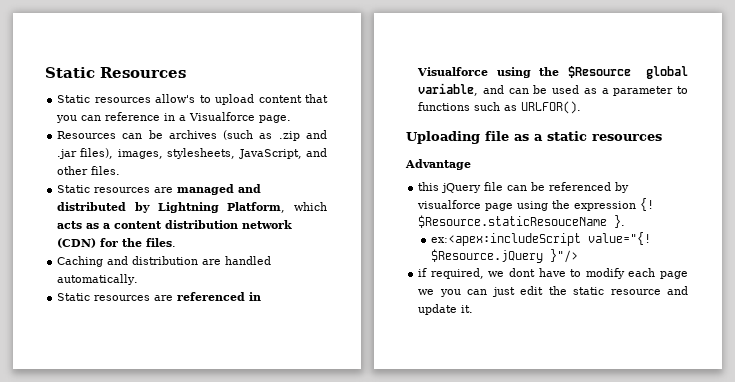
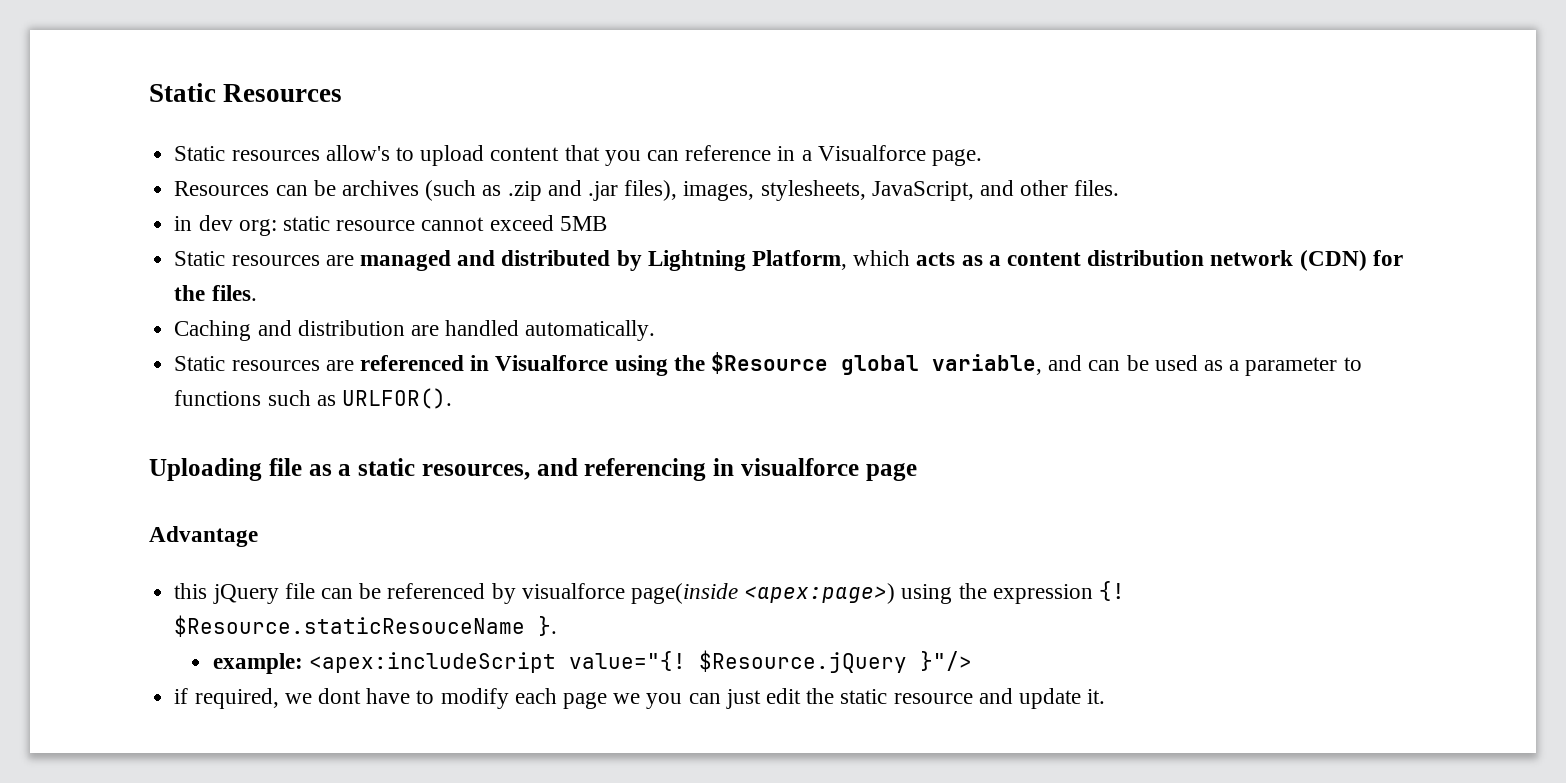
(121, 170) none -> [174,215,607,236] // in dev org: static resource cannot exceed 5MB
[592,134,662,141] resources -> [421,458,917,481] resources, and referencing in visualforce page
[485,203,514,211] page -> [630,583,896,604] page(inside <apex:page>)
[430,233,581,246] ex:<apex:includeScript -> [212,652,556,674] example: <apex:includeScript

